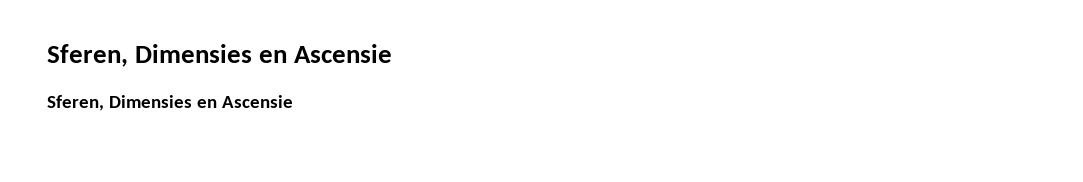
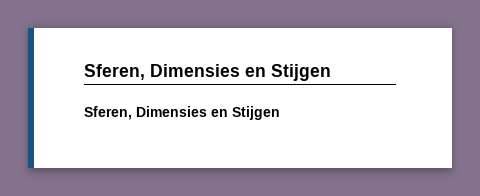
[47,44,393,67] [47,95,294,111] Sferen, Dimensies en Ascensie // Sferen, Dimensies en Ascensie -> [84,64,331,81] [84,106,280,120] Sferen, Dimensies en Stijgen // Sferen, Dimensies en Stijgen

